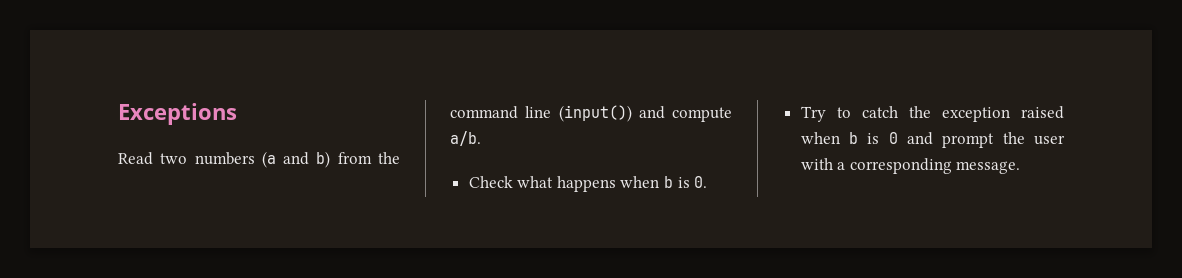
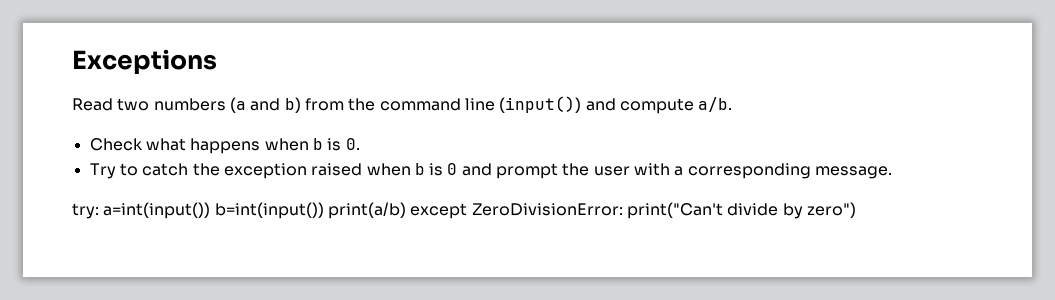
(1021, 167) none -> [72,202,856,219] // try: a=int(input()) b=int(input()) print(a/b) except ZeroDivisionError: print("Can't divide by zero")

